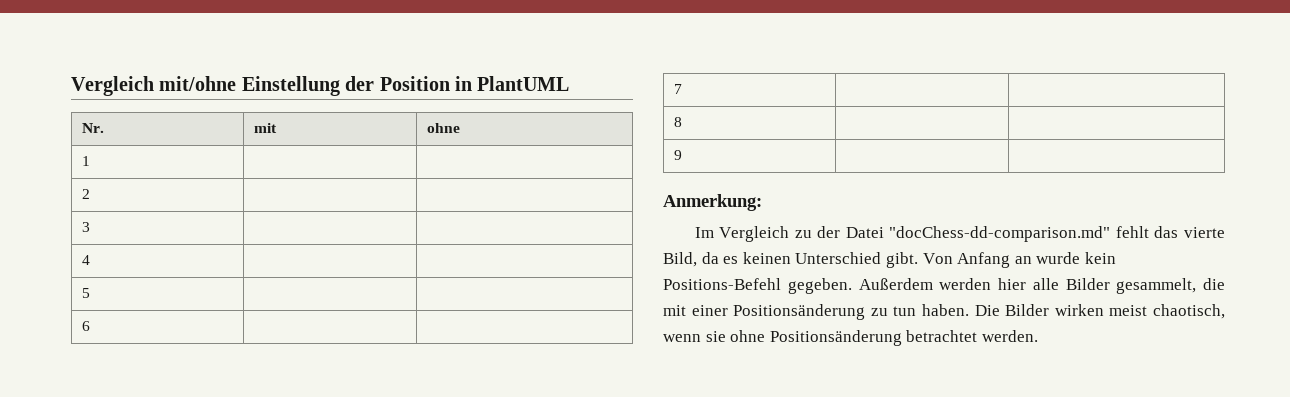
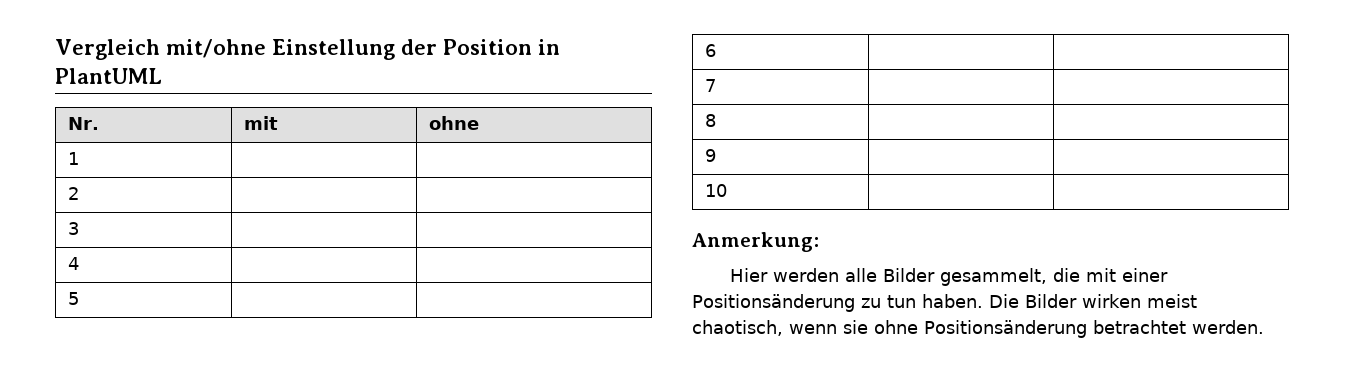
(682, 155) none -> [704,184,727,197] // 10 | |
[694,226,1225,242] [663,252,1116,268] [663,278,1026,294] Im Vergleich zu der Datei "docChess-dd-comparison.md" fehlt das vierte Bild, da es keinen Unterschied gibt. Von Anfang an wurde kein Positions-Befehl gegeben. Außerdem werden hier -> [729,268,839,282] Hier werden

